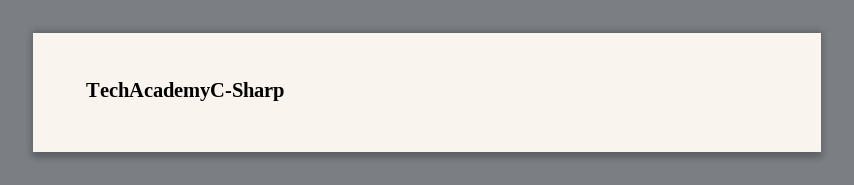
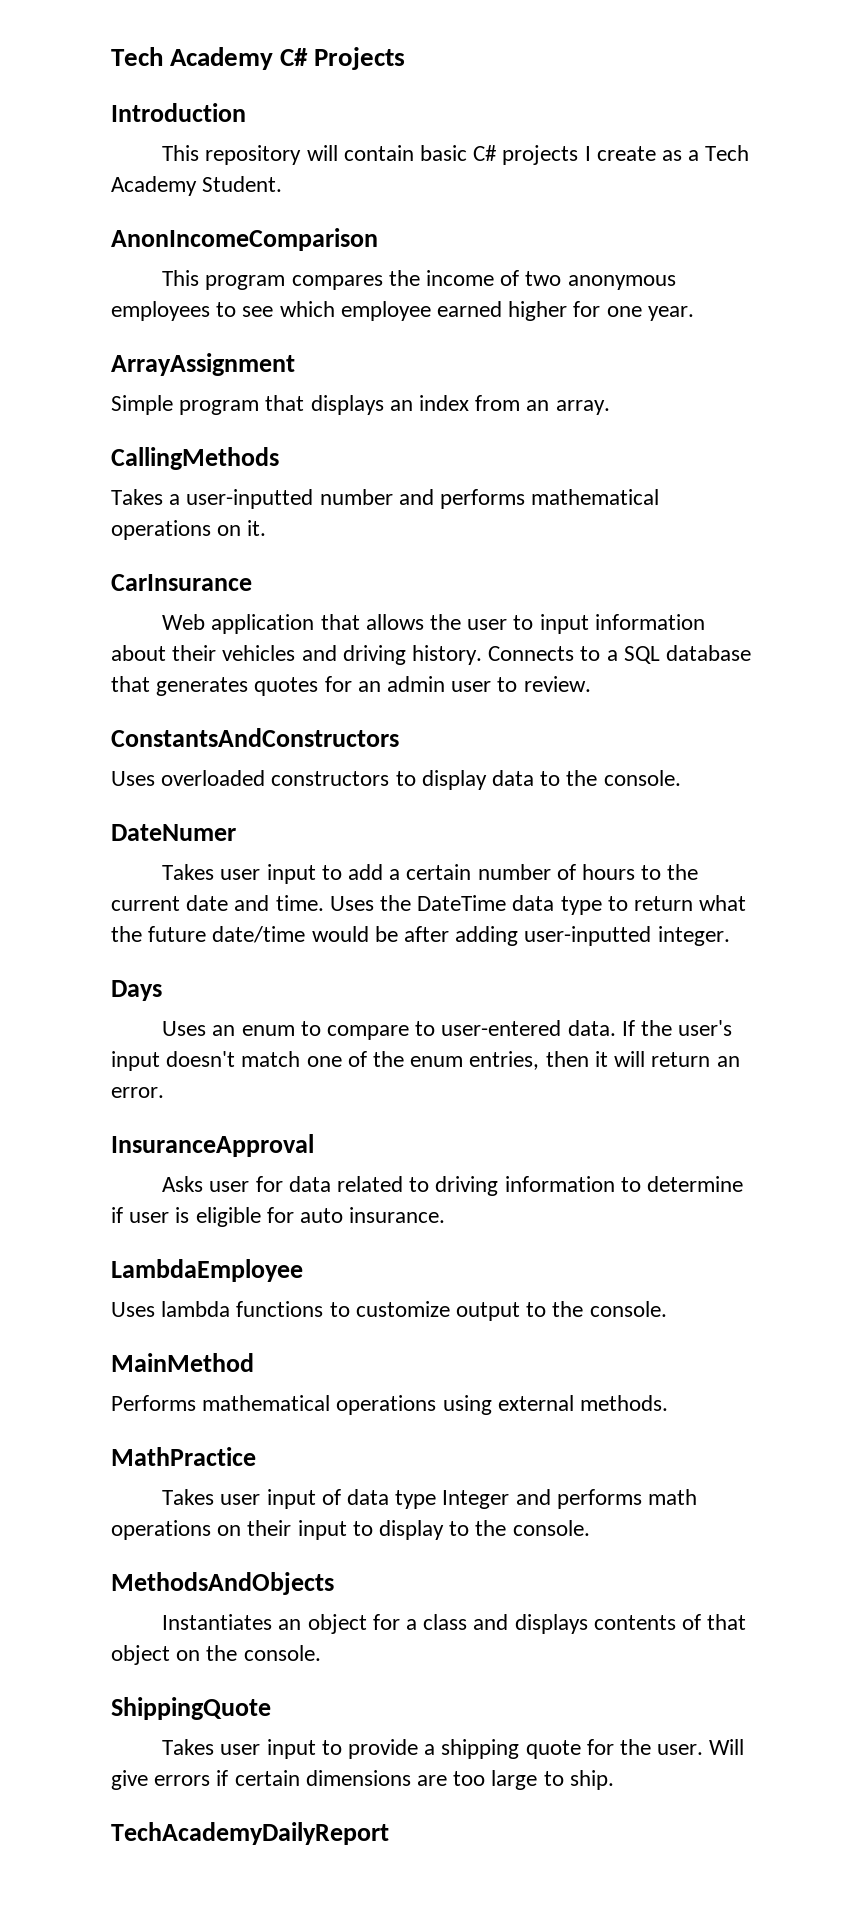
[86,82,284,101] TechAcademyC-Sharp -> [111,47,406,70] [111,103,246,122] [162,145,750,165] [111,176,283,196] [111,228,378,251] [162,270,676,290] [111,301,694,321] [111,353,295,376] [111,395,610,415] [111,447,279,470] [111,489,660,509] [111,520,267,540] [111,574,252,591] [162,614,705,634] [111,645,752,665] [111,676,591,696] [111,728,399,747] [111,770,681,790] [111,824,236,841] [162,864,699,884] [111,895,747,915] [111,926,730,946] [111,980,162,1001] [162,1020,733,1040] [111,1051,740,1071] [111,1087,164,1098] [111,1134,314,1157] [162,1176,744,1196] [111,1207,446,1227] [111,1259,303,1282] [111,1301,667,1321] [111,1353,254,1372] [111,1395,669,1415] [111,1447,256,1466] [162,1489,698,1509] [111,1520,590,1540] [111,1572,334,1595] [162,1614,747,1634] [111,1645,321,1665] [111,1697,271,1720] [162,1739,745,1759] [111,1770,614,1790] [111,1822,389,1845] Tech Academy C# Projects // Introduction // This repository will contain basic C# projects I create as a Tech Academy Student. // AnonIncomeComparison // This program compares the income of two anonymous employees to see which employee earned higher for one year. // ArrayAssignment // Simple program that displays an index from an array. // CallingMethods // Takes a user-inputted number and performs mathematical operations on it. // CarInsurance // Web application that allows the user to input information about their vehicles and driving history. Connects to a SQL database that generates quotes for an admin user to review. // ConstantsAndConstructors // Uses overloaded constructors to display data to the console. // DateNumer // Takes user input to add a certain number of hours to the current date and time. Uses the DateTime data type to return what the future date/time would be after adding user-inputted integer. // Days // Uses an enum to compare to user-entered data. If the user's input doesn't match one of the enum entries, then it will return an error. // InsuranceApproval // Asks user for data related to driving information to determine if user is eligible for auto insurance. // LambdaEmployee // Uses lambda functions to customize output to the console. // MainMethod // Performs mathematical operations using external methods. // MathPractice // Takes user input of data type Integer and performs math operations on their input to display to the console. // MethodsAndObjects // Instantiates an object for a class and displays contents of that object on the console. // ShippingQuote // Takes user input to provide a shipping quote for the user. Will give errors if certain dimensions are too large to ship. // TechAcademyDailyReport

